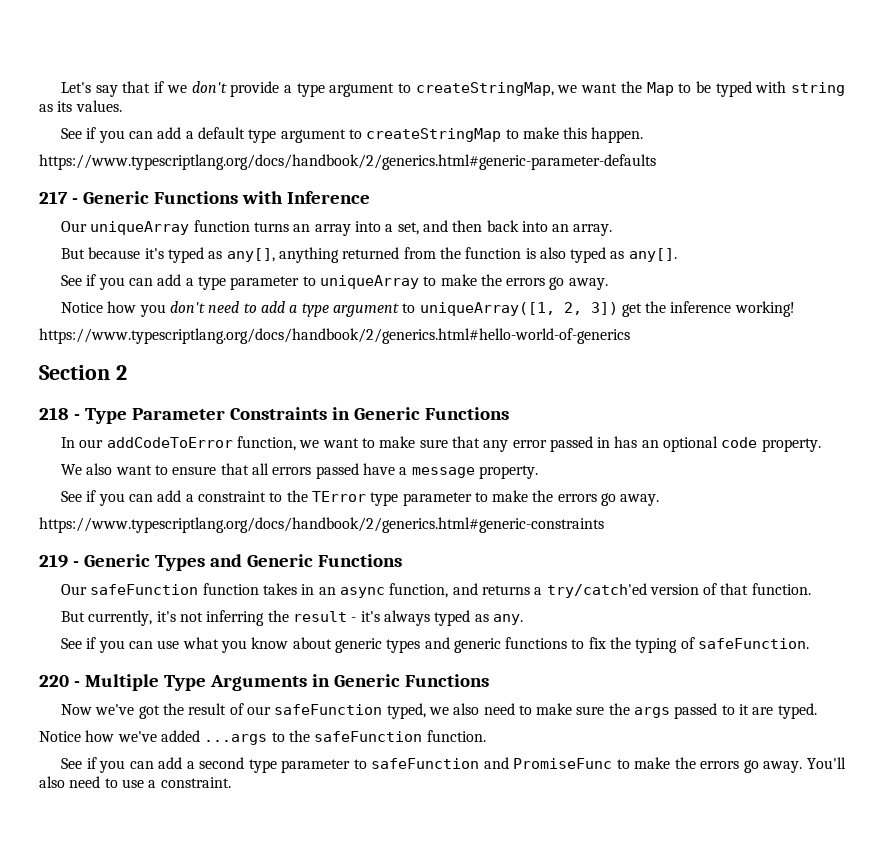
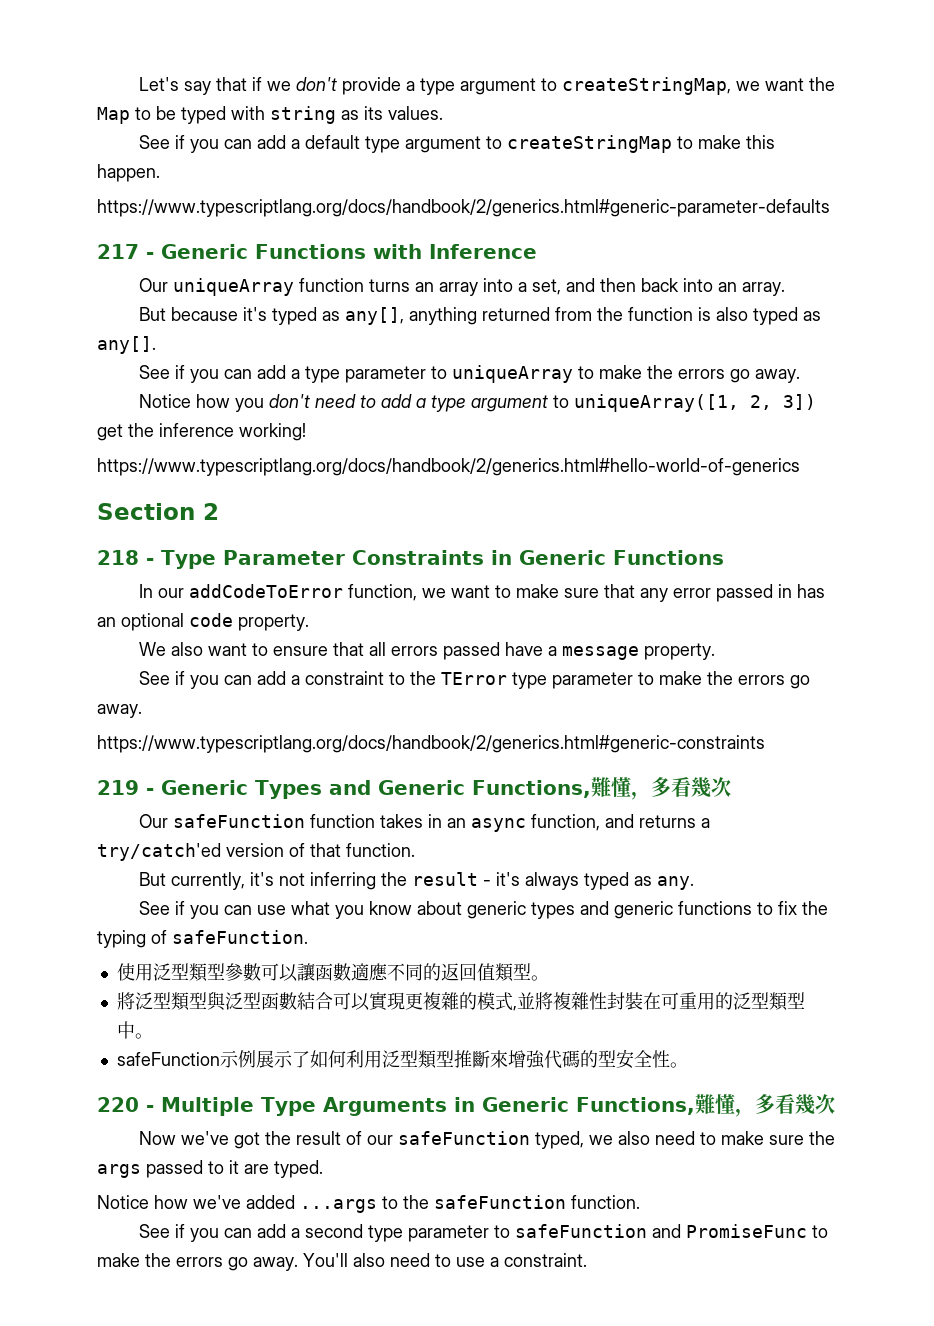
[317,554,402,567] Functions -> [471,777,731,800] Functions,難懂，多看幾次
(810, 643) none -> [116,963,549,982] [116,991,805,1011] [116,1021,153,1039] [116,1049,688,1069] // 使用泛型類型參數可以讓函數適應不同的返回值類型。 // 將泛型類型與泛型函數結合可以實現更複雜的模式,並將複雜性封裝在可重用的泛型類型中。 // safeFunction示例展示了如何利用泛型類型推斷來增強代碼的型安全性。
[404,674,489,687] Functions -> [575,1094,835,1117] Functions,難懂，多看幾次

